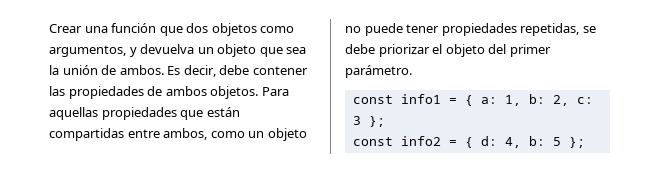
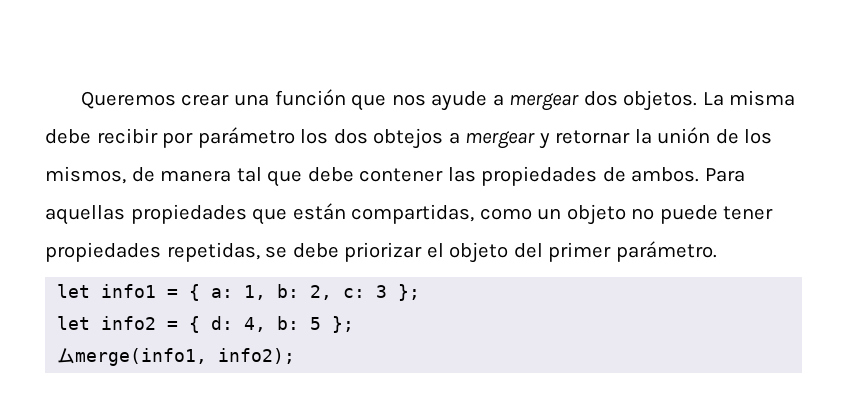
[49,24,82,33] Crear -> [80,91,230,109] Queremos crear
[186,23,295,36] [49,44,307,57] [49,65,216,77] dos objetos como argumentos, y devuelva un objeto que sea la unión de ambos. Es decir, -> [391,90,796,111] [45,127,773,149] [45,166,303,187] nos ayude a mergear dos objetos. La misma debe recibir por parámetro los dos obtejos a mergear y retornar la unión de los mismos, de manera tal que
[165,86,259,99] ambos objetos. -> [631,167,700,182] ambos.
[49,128,208,141] compartidas entre ambos, -> [351,204,475,224] compartidas,
[352,95,393,104] const -> [57,284,91,298] let
[352,137,393,146] const -> [57,316,91,330] let
(585, 142) none -> [57,348,296,366] // ムmerge(info1, info2);

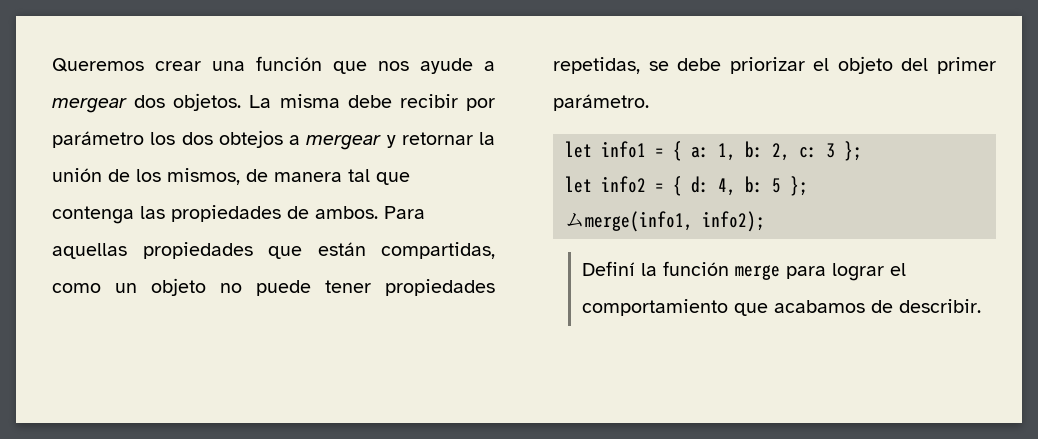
[307,167,444,182] debe contener -> [52,206,134,224] contenga
(296, 356) none -> [581,261,906,281] [581,299,981,316] // Definí la función merge para lograr el comportamiento que acabamos de describir.

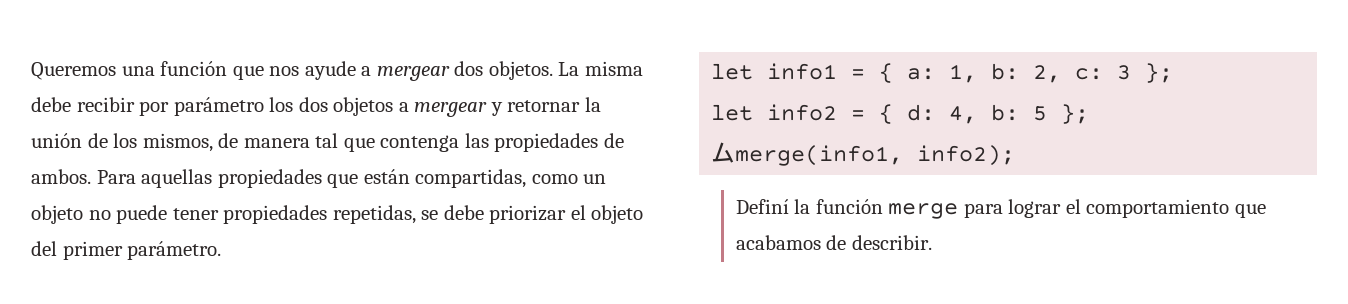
[155,61,201,71] crear -> (116, 71) none
[218,130,283,148] obtejos -> [333,97,394,116] objetos

